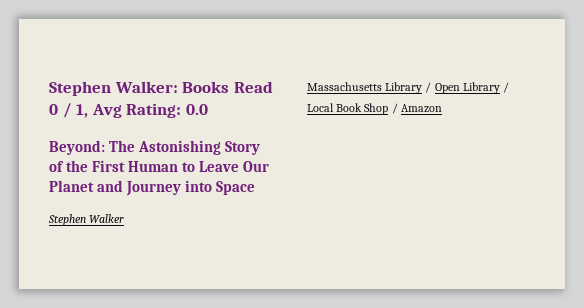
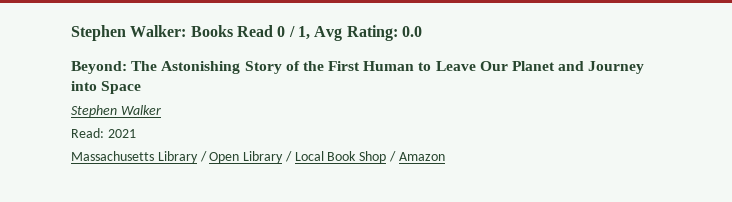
(125, 218) none -> [71,128,136,138] // Read: 2021

